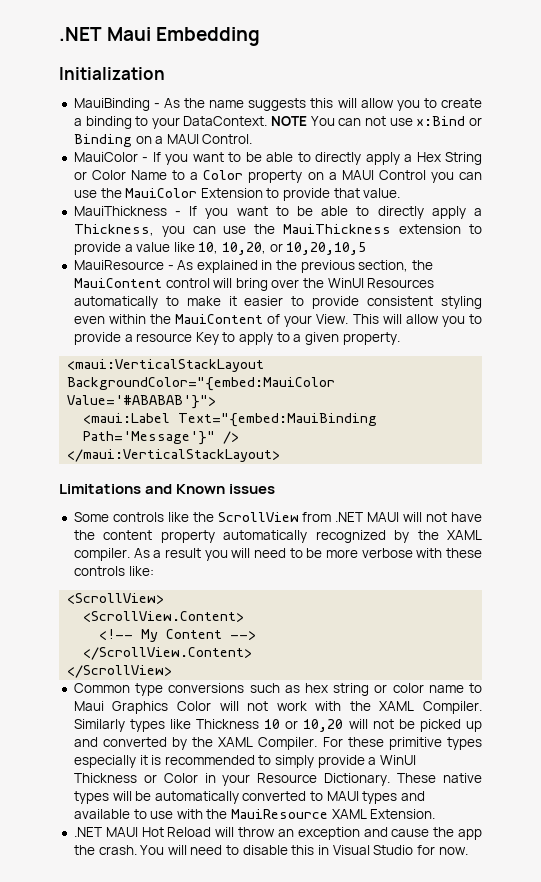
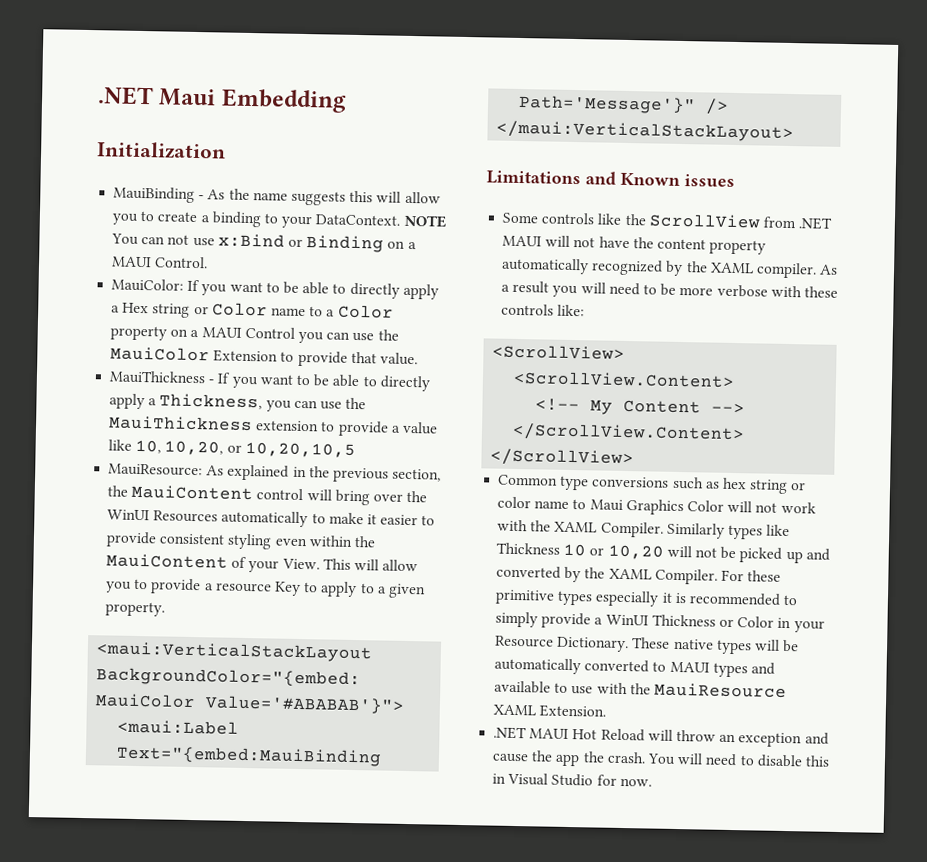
[73,152,149,162] MauiColor - -> [111,278,185,292] MauiColor:
[444,152,482,165] [73,170,168,180] String or Color Name -> [152,302,306,318] string or Color name
[73,260,174,270] MauiResource - -> [108,463,204,477] MauiResource:

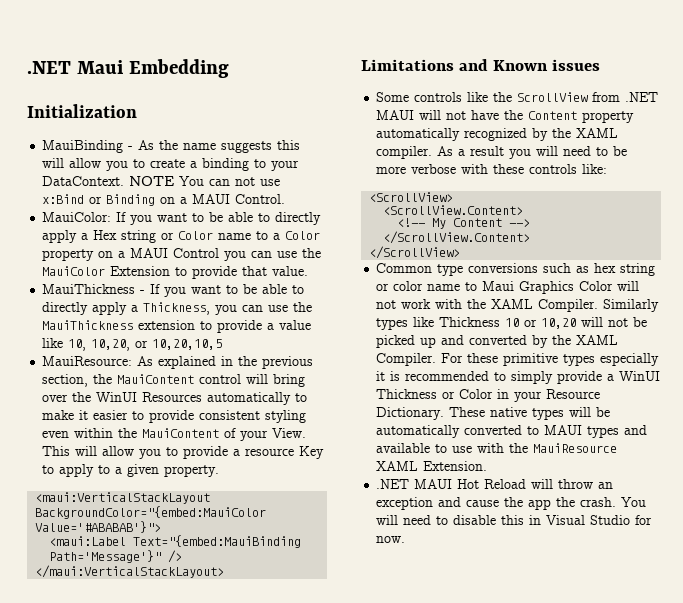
[656,238,706,250] content -> [528,111,578,120] Content

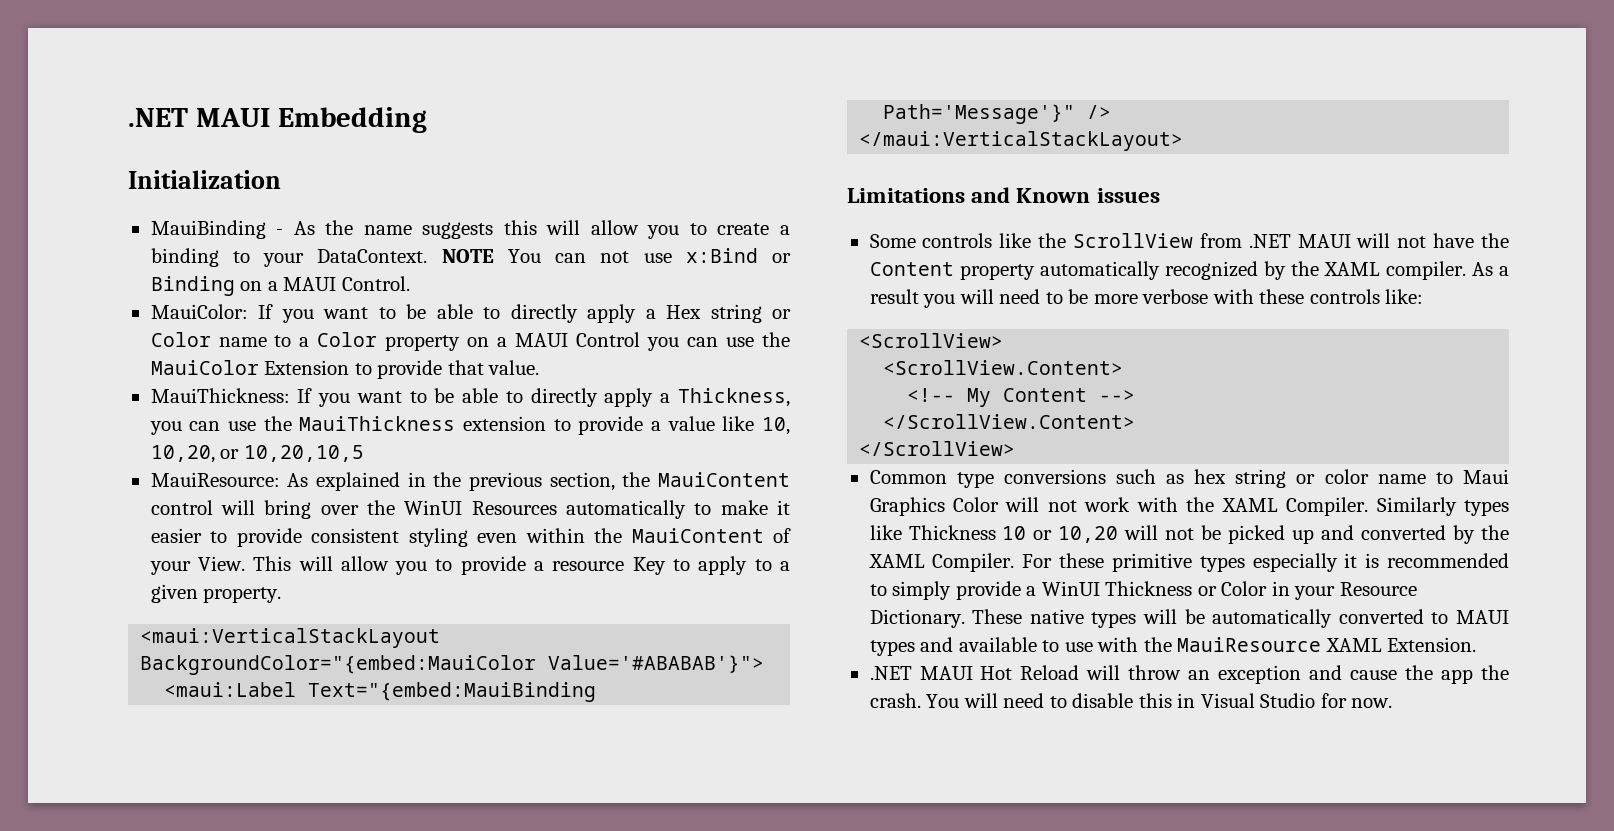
[27,60,123,74] .NET Maui -> [128,108,270,127] .NET MAUI
[42,284,146,294] MauiThickness - -> [150,388,290,403] MauiThickness:

